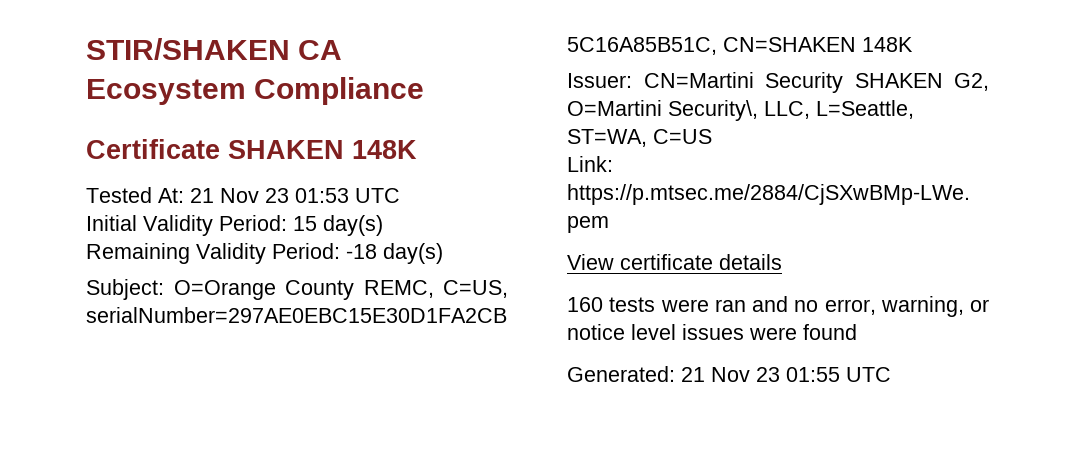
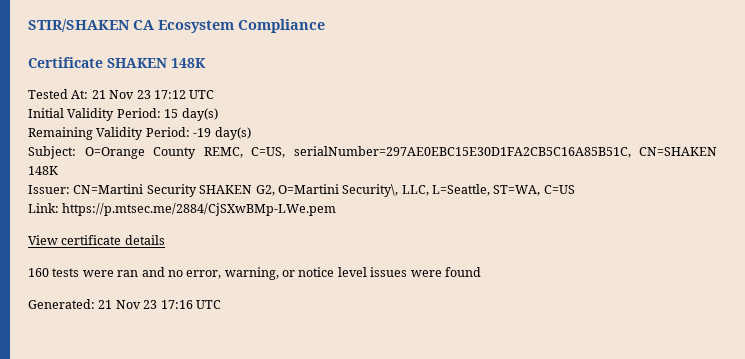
[295,188,349,203] 01:53 -> [153,90,186,99] 17:12
[346,244,377,259] -18 -> [193,128,212,137] -19
[786,367,840,382] 01:55 -> [160,300,193,309] 17:16

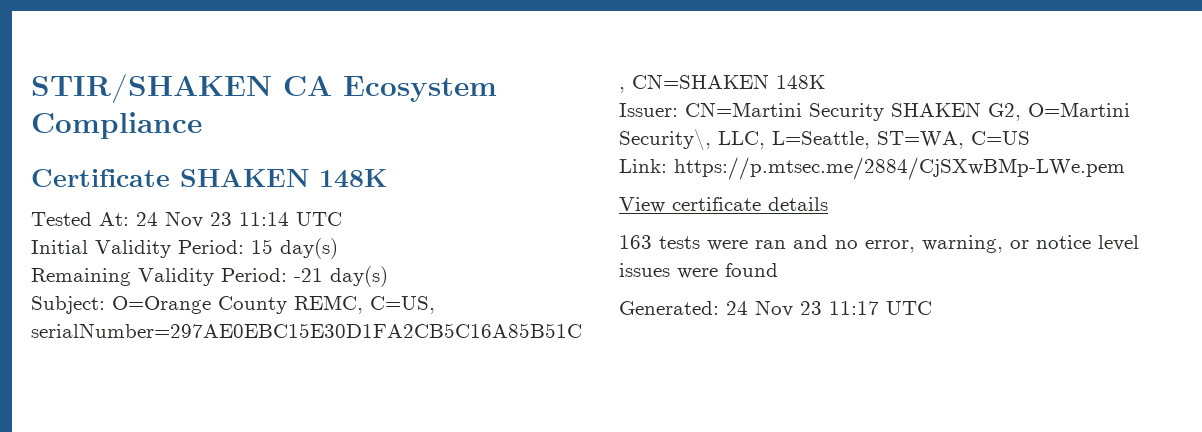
[91,90,186,99] 21 Nov 23 17:12 -> [136,211,289,228] 24 Nov 23 11:14
[193,128,212,137] -19 -> [294,268,323,282] -21
[28,268,49,277] 160 -> [619,235,652,249] 163
[98,300,193,309] 21 Nov 23 17:16 -> [726,300,879,317] 24 Nov 23 11:17

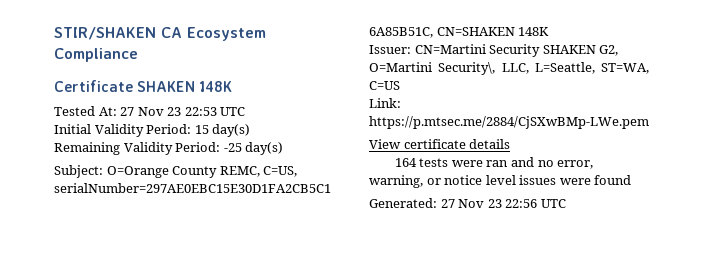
[136,211,289,228] 24 Nov 23 11:14 -> [120,107,217,116] 27 Nov 23 22:53
[294,268,323,282] -21 -> [223,143,242,152] -25
[619,235,652,249] 163 -> [394,158,417,167] 164
[726,300,879,317] 24 Nov 23 11:17 -> [440,199,538,208] 27 Nov 23 22:56

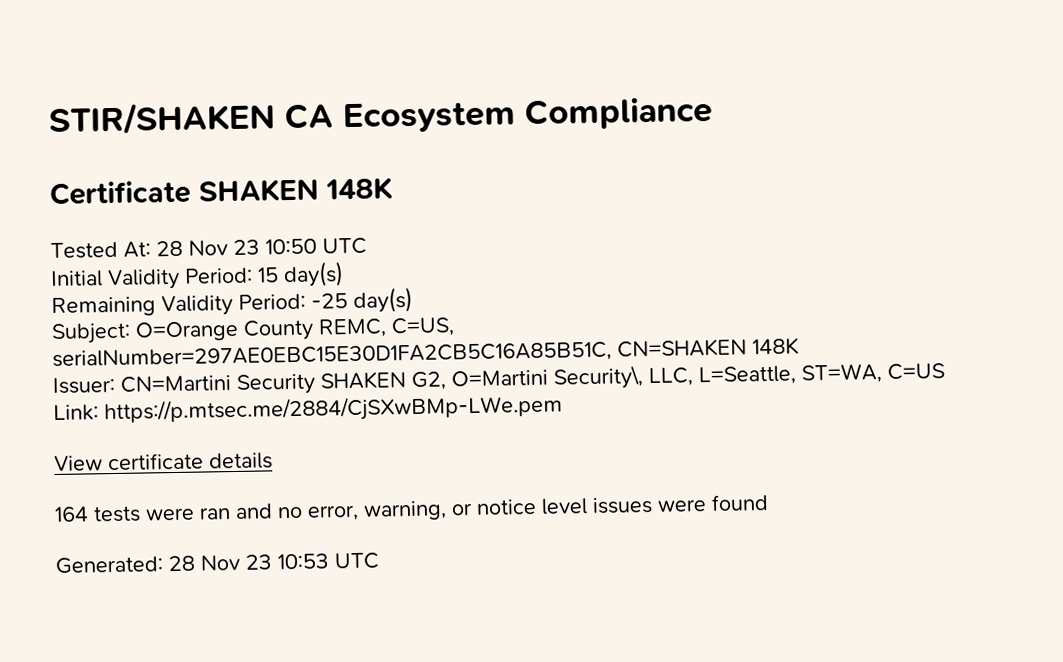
[120,107,217,116] 27 Nov 23 22:53 -> [156,238,317,257] 28 Nov 23 10:50
[440,199,538,208] 27 Nov 23 22:56 -> [168,553,329,572] 28 Nov 23 10:53

